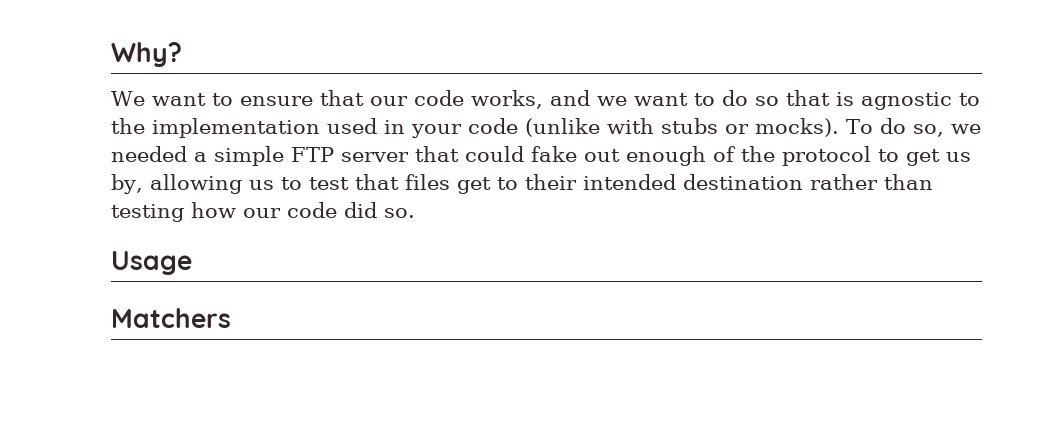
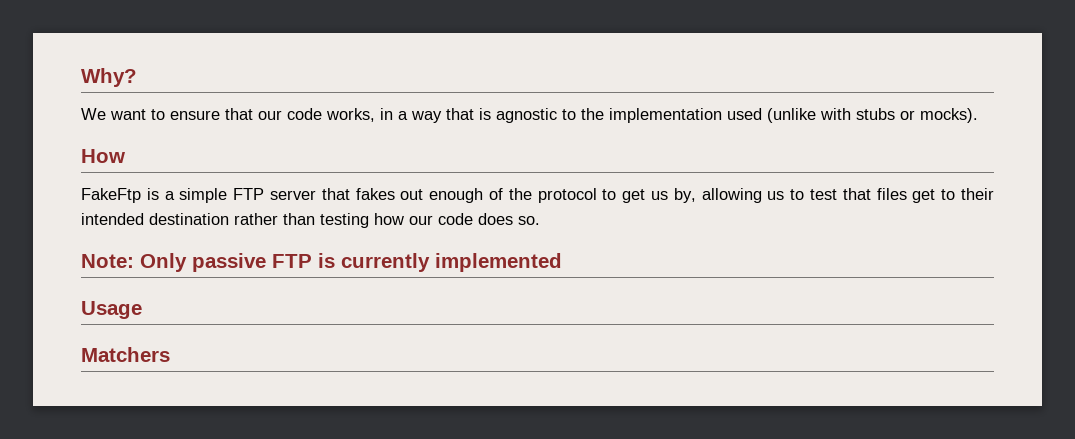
[549,90,779,106] and we want to do so -> [380,108,442,123] in a way
[384,118,518,138] in your code -> (762, 114) none
[846,118,981,137] [111,146,187,162] To do so, we needed -> [81,149,125,163] [81,188,159,203] // How // FakeFtp is
[465,146,577,162] could fake -> [355,188,395,200] fakes
[344,202,377,218] did -> [478,213,513,225] does
(415, 213) none -> [81,253,562,272] // Note: Only passive FTP is currently implemented

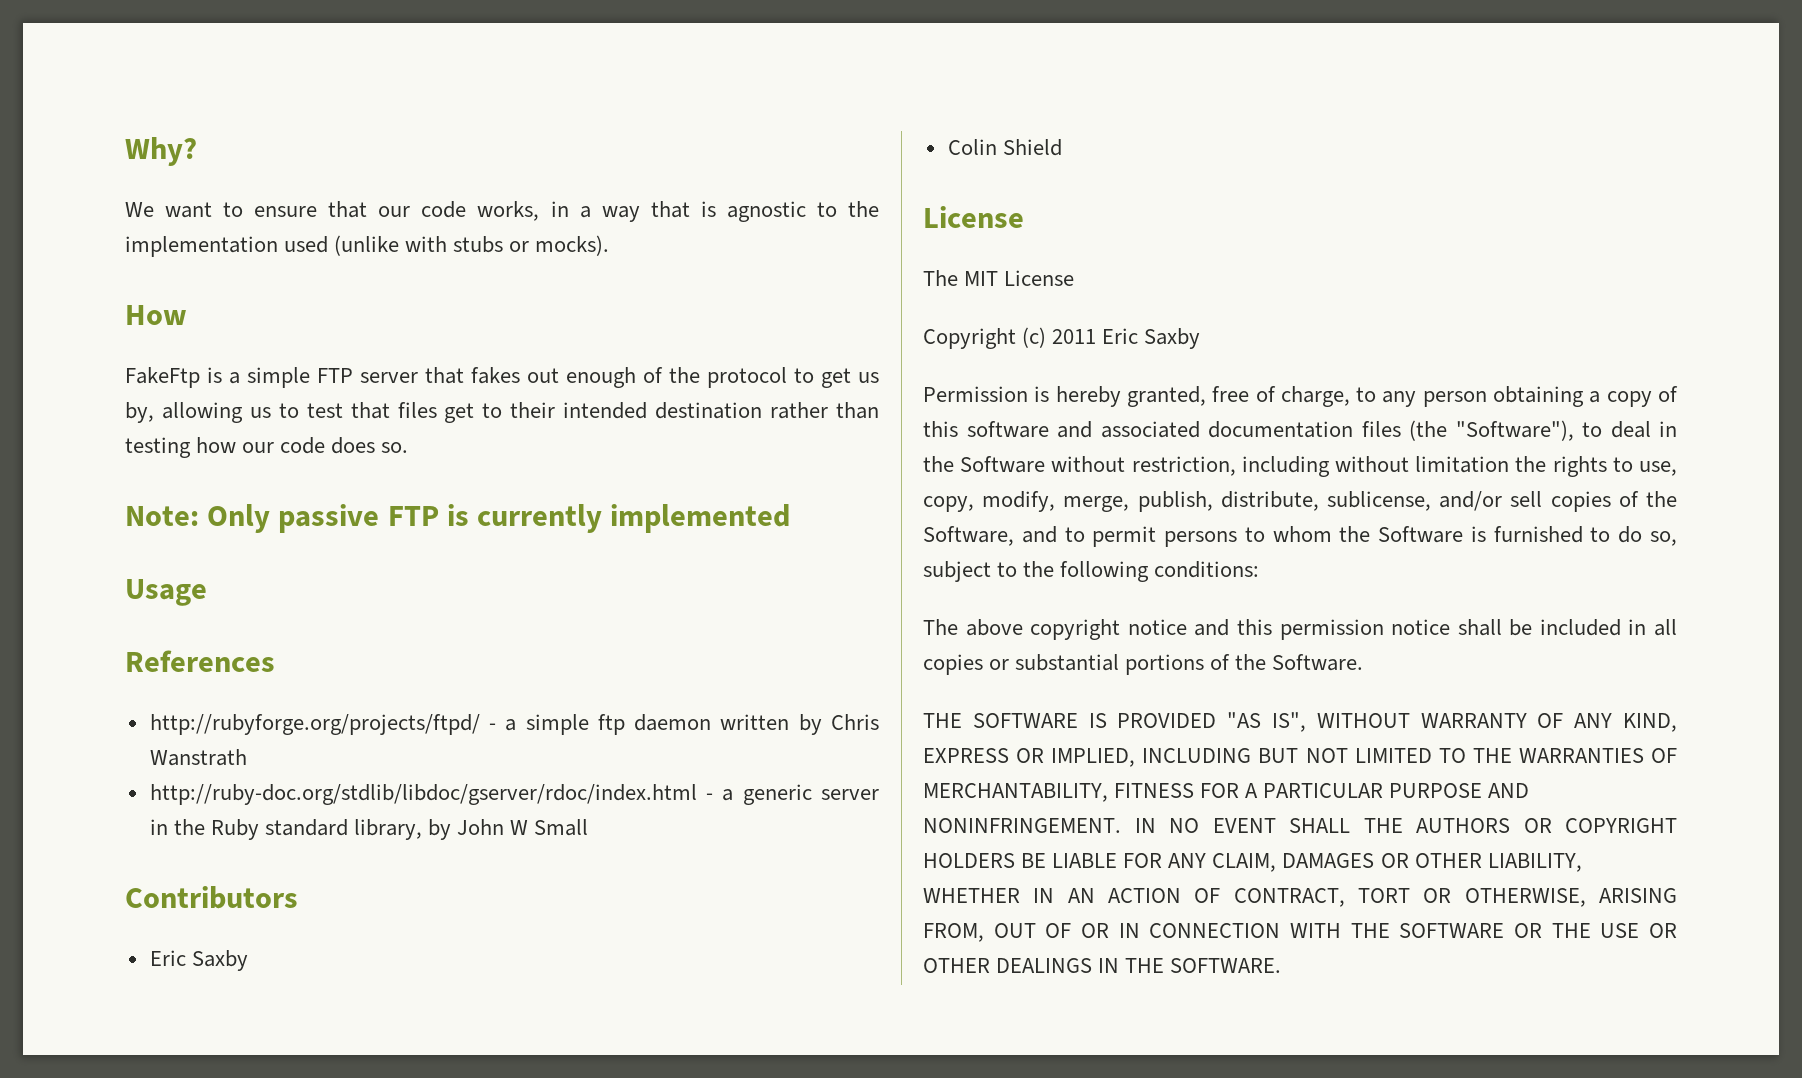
[81,347,170,362] Matchers -> [125,650,275,672] [149,714,879,735] [149,749,247,766] [149,784,879,805] [149,819,589,840] [125,886,298,909] [149,950,248,971] [947,139,1062,156] [923,206,1024,228] [923,270,1075,286] [923,327,1201,349] [923,386,1678,407] [923,420,1677,441] [923,456,1678,477] [923,491,1677,512] [923,526,1677,547] [923,561,1260,582] [923,619,1677,640] [923,654,1364,675] [923,712,1677,732] [923,748,1677,767] [923,783,1530,802] [923,818,1677,833] [923,853,1582,872] [923,888,1677,907] [923,923,1677,942] [923,958,1282,973] References // http://rubyforge.org/projects/ftpd/ - a simple ftp daemon written by Chris Wanstrath // http://ruby-doc.org/stdlib/libdoc/gserver/rdoc/index.html - a generic server in the Ruby standard library, by John W Small // Contributors // Eric Saxby // Colin Shield // License // The MIT License // Copyright (c) 2011 Eric Saxby // Permission is hereby granted, free of charge, to any person obtaining a copy of this software and associated documentation files (the "Software"), to deal in the Software without restriction, including without limitation the rights to use, copy, modify, merge, publish, distribute, sublicense, and/or sell copies of the Software, and to permit persons to whom the Software is furnished to do so, subject to the following conditions: // The above copyright notice and this permission notice shall be included in all copies or substantial portions of the Software. // THE SOFTWARE IS PROVIDED "AS IS", WITHOUT WARRANTY OF ANY KIND, EXPRESS OR IMPLIED, INCLUDING BUT NOT LIMITED TO THE WARRANTIES OF MERCHANTABILITY, FITNESS FOR A PARTICULAR PURPOSE AND NONINFRINGEMENT. IN NO EVENT SHALL THE AUTHORS OR COPYRIGHT HOLDERS BE LIABLE FOR ANY CLAIM, DAMAGES OR OTHER LIABILITY, WHETHER IN AN ACTION OF CONTRACT, TORT OR OTHERWISE, ARISING FROM, OUT OF OR IN CONNECTION WITH THE SOFTWARE OR THE USE OR OTHER DEALINGS IN THE SOFTWARE.

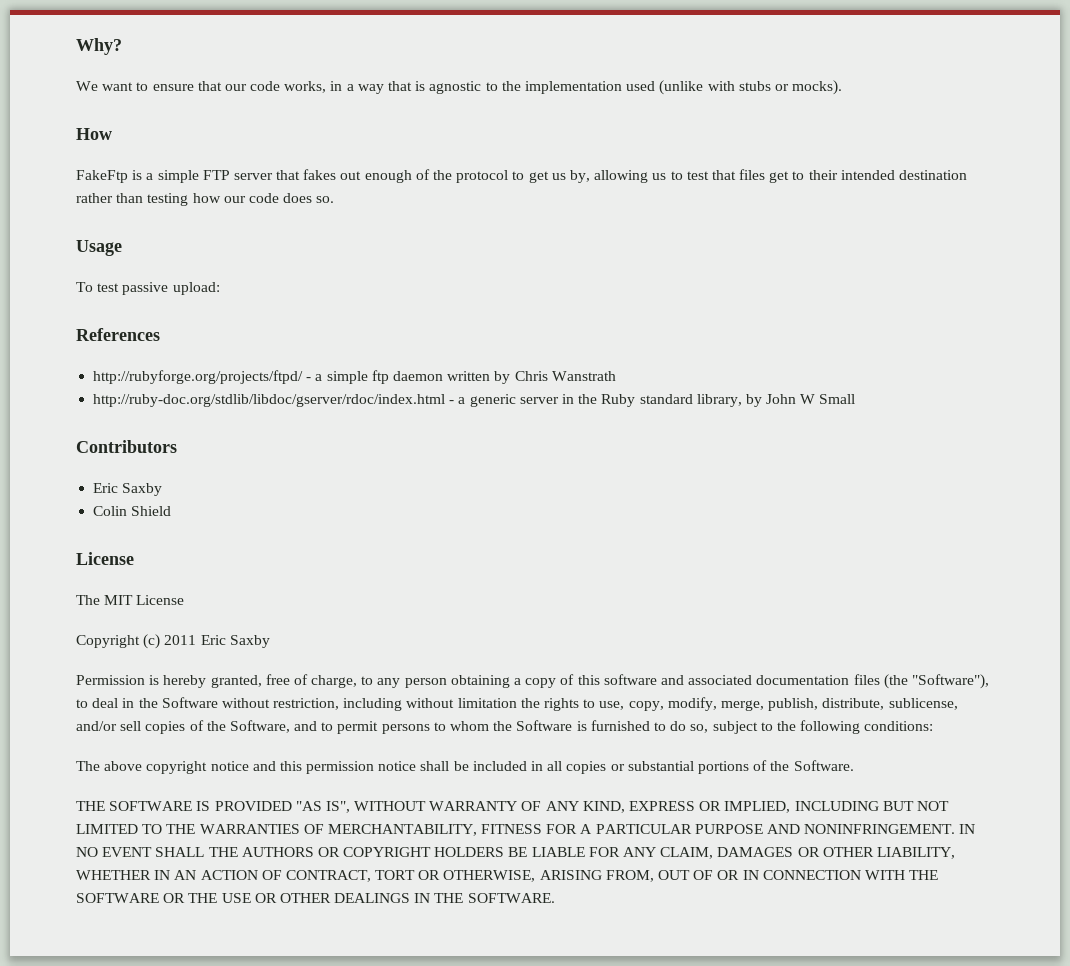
[125,504,791,533] [125,579,207,606] Note: Only passive FTP is currently implemented // Usage -> [76,240,122,256] [76,282,220,295] Usage // To test passive upload:

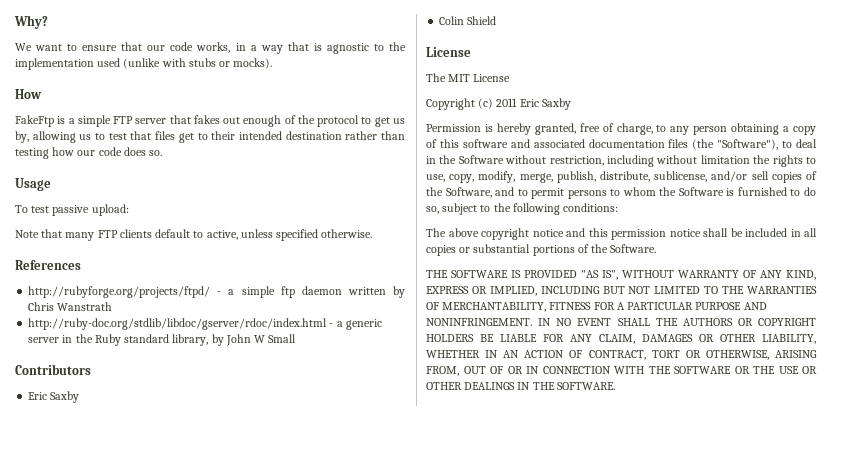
(220, 288) none -> [15,229,373,241] // Note that many FTP clients default to active, unless specified otherwise.

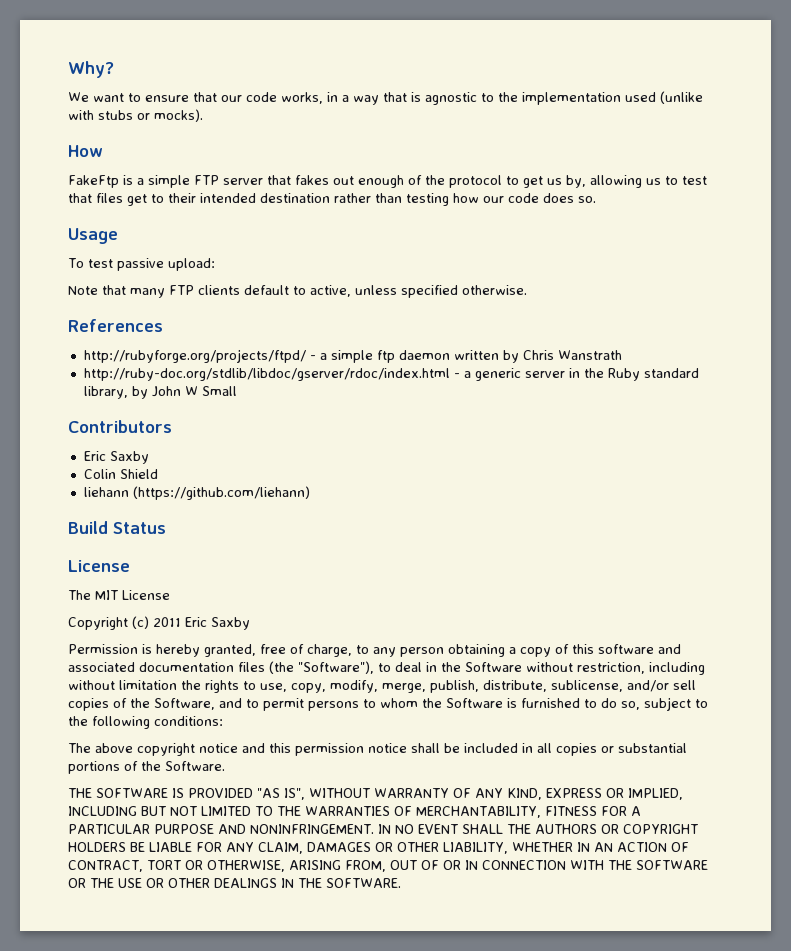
(497, 20) none -> [83,486,310,500] [68,521,166,534] // liehann (https://github.com/liehann) // Build Status

